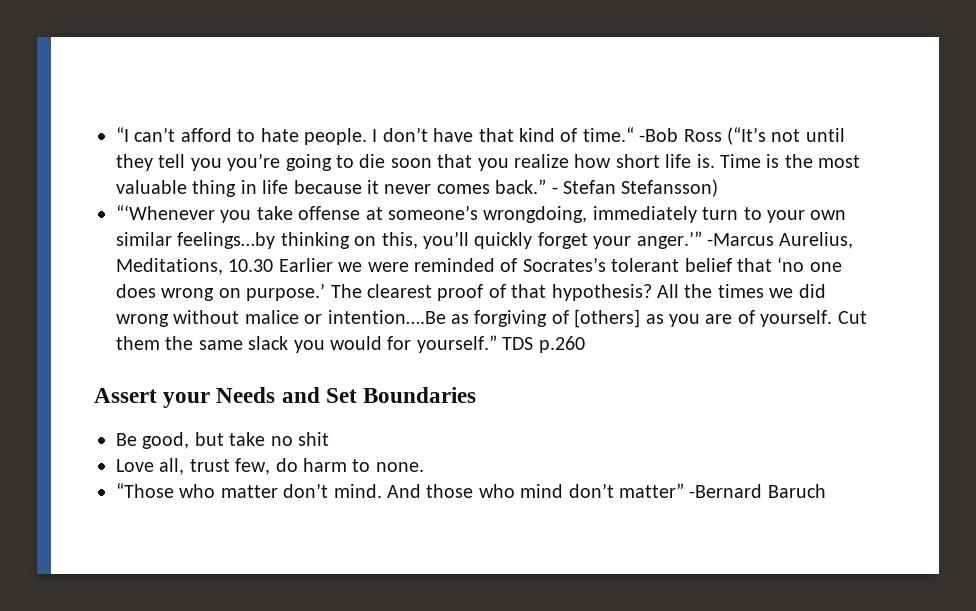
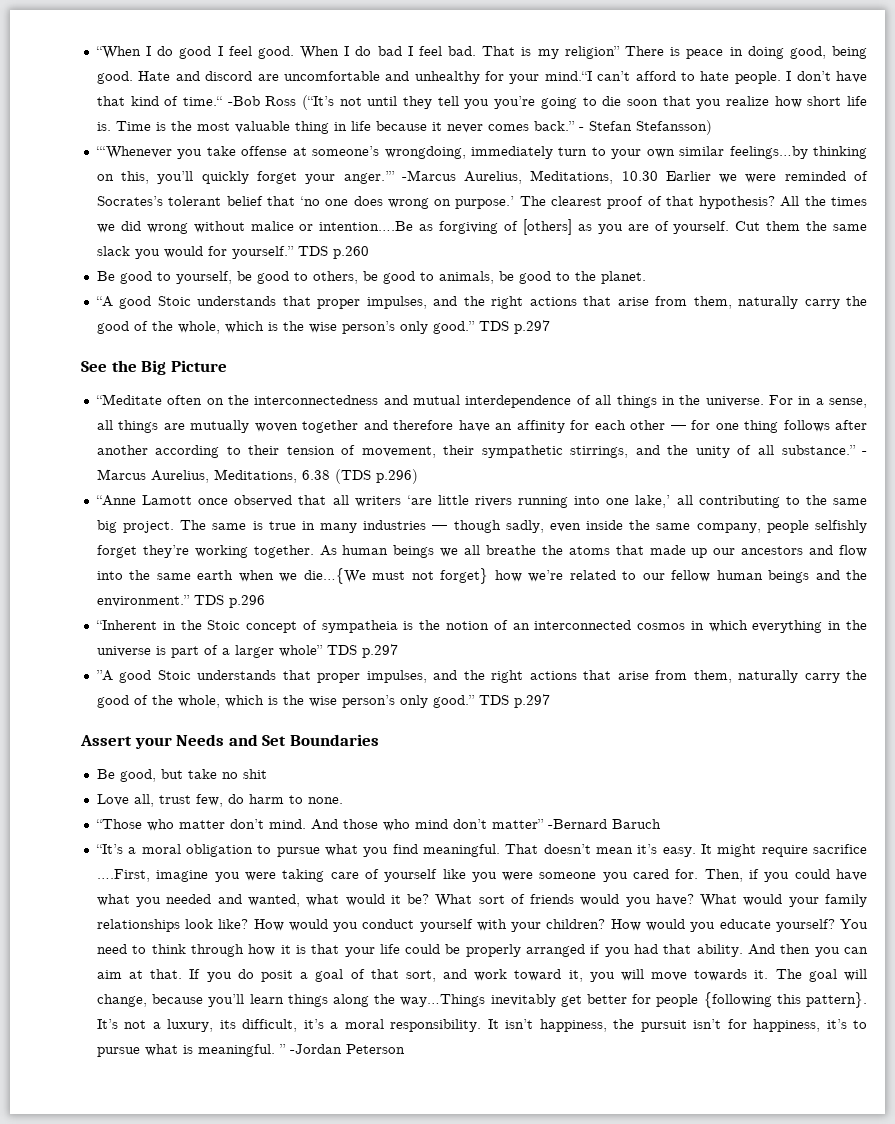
[116,127,129,142] “I -> [95,46,868,59] [96,71,592,84] “When I do good I feel good. When I do bad I feel bad. That is my religion” There is peace in doing good, being good. Hate and discord are uncomfortable and unhealthy for your mind.“I
(585, 344) none -> [96,271,646,284] [95,296,868,309] [96,320,550,334] [81,360,227,375] [95,394,868,408] [96,420,867,433] [96,445,867,458] [96,469,418,484] [95,495,868,508] [96,520,867,533] [96,545,867,558] [96,568,868,584] [96,595,265,608] [95,620,868,633] [96,644,398,658] [96,670,868,683] [96,694,550,708] // Be good to yourself, be good to others, be good to animals, be good to the planet. // “A good Stoic understands that proper impulses, and the right actions that arise from them, naturally carry the good of the whole, which is the wise person’s only good.” TDS p.297 // See the Big Picture // “Meditate often on the interconnectedness and mutual interdependence of all things in the universe. For in a sense, all things are mutually woven together and therefore have an affinity for each other — for one thing follows after another according to their tension of movement, their sympathetic stirrings, and the unity of all substance.” - Marcus Aurelius, Meditations, 6.38 (TDS p.296) // “Anne Lamott once observed that all writers ‘are little rivers running into one lake,’ all contributing to the same big project. The same is true in many industries — though sadly, even inside the same company, people selfishly forget they’re working together. As human beings we all breathe the atoms that made up our ancestors and flow into the same earth when we die…{We must not forget} how we’re related to our fellow human beings and the environment.” TDS p.296 // “Inherent in the Stoic concept of sympatheia is the notion of an interconnected cosmos in which everything in the universe is part of a larger whole” TDS p.297 // ”A good Stoic understands that proper impulses, and the right actions that arise from them, naturally carry the good of the whole, which is the wise person’s only good.” TDS p.297
(826, 491) none -> [95,844,867,857] [96,869,867,882] [96,894,867,907] [96,919,868,932] [96,944,869,957] [96,969,868,982] [96,992,868,1008] [96,1019,868,1032] [96,1044,405,1057] // “It’s a moral obligation to pursue what you find meaningful. That doesn’t mean it’s easy. It might require sacrifice ….First, imagine you were taking care of yourself like you were someone you cared for. Then, if you could have what you needed and wanted, what would it be? What sort of friends would you have? What would your family relationships look like? How would you conduct yourself with your children? How would you educate yourself? You need to think through how it is that your life could be properly arranged if you had that ability. And then you can aim at that. If you do posit a goal of that sort, and work toward it, you will move towards it. The goal will change, because you’ll learn things along the way…Things inevitably get better for people {following this pattern}. It’s not a luxury, its difficult, it’s a moral responsibility. It isn’t happiness, the pursuit isn’t for happiness, it’s to pursue what is meaningful. ” -Jordan Peterson

